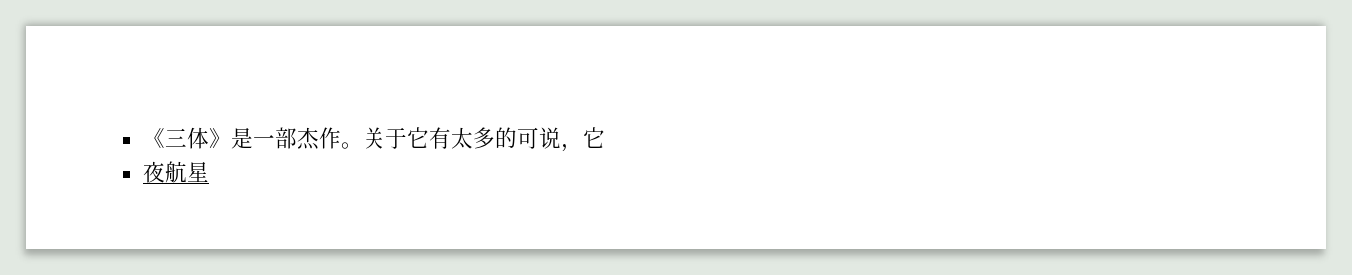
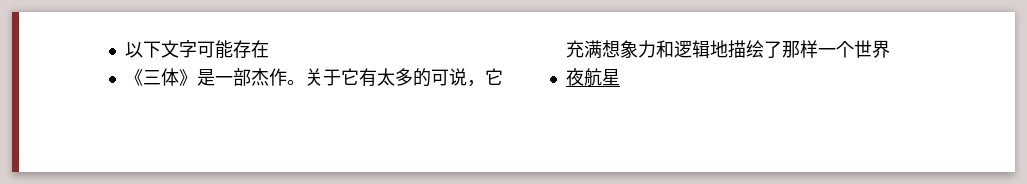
(142, 138) none -> [124,40,269,59] 以下文字可能存在 //
(605, 137) none -> [565,40,890,58] 充满想象力和逻辑地描绘了那样一个世界

